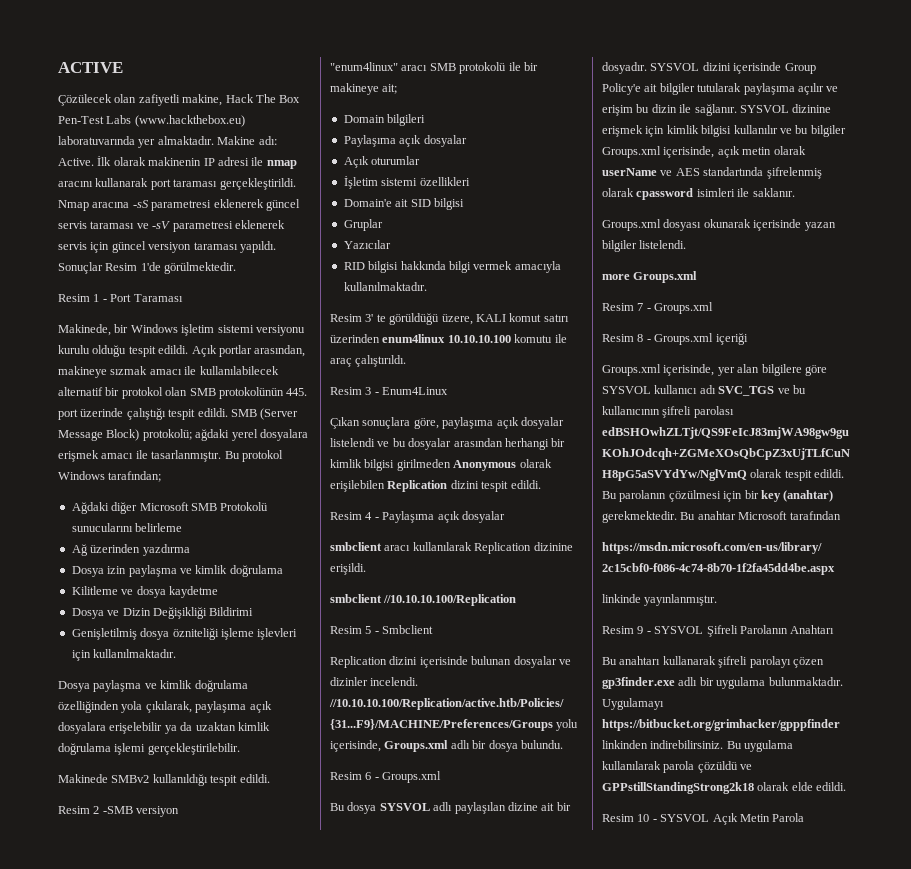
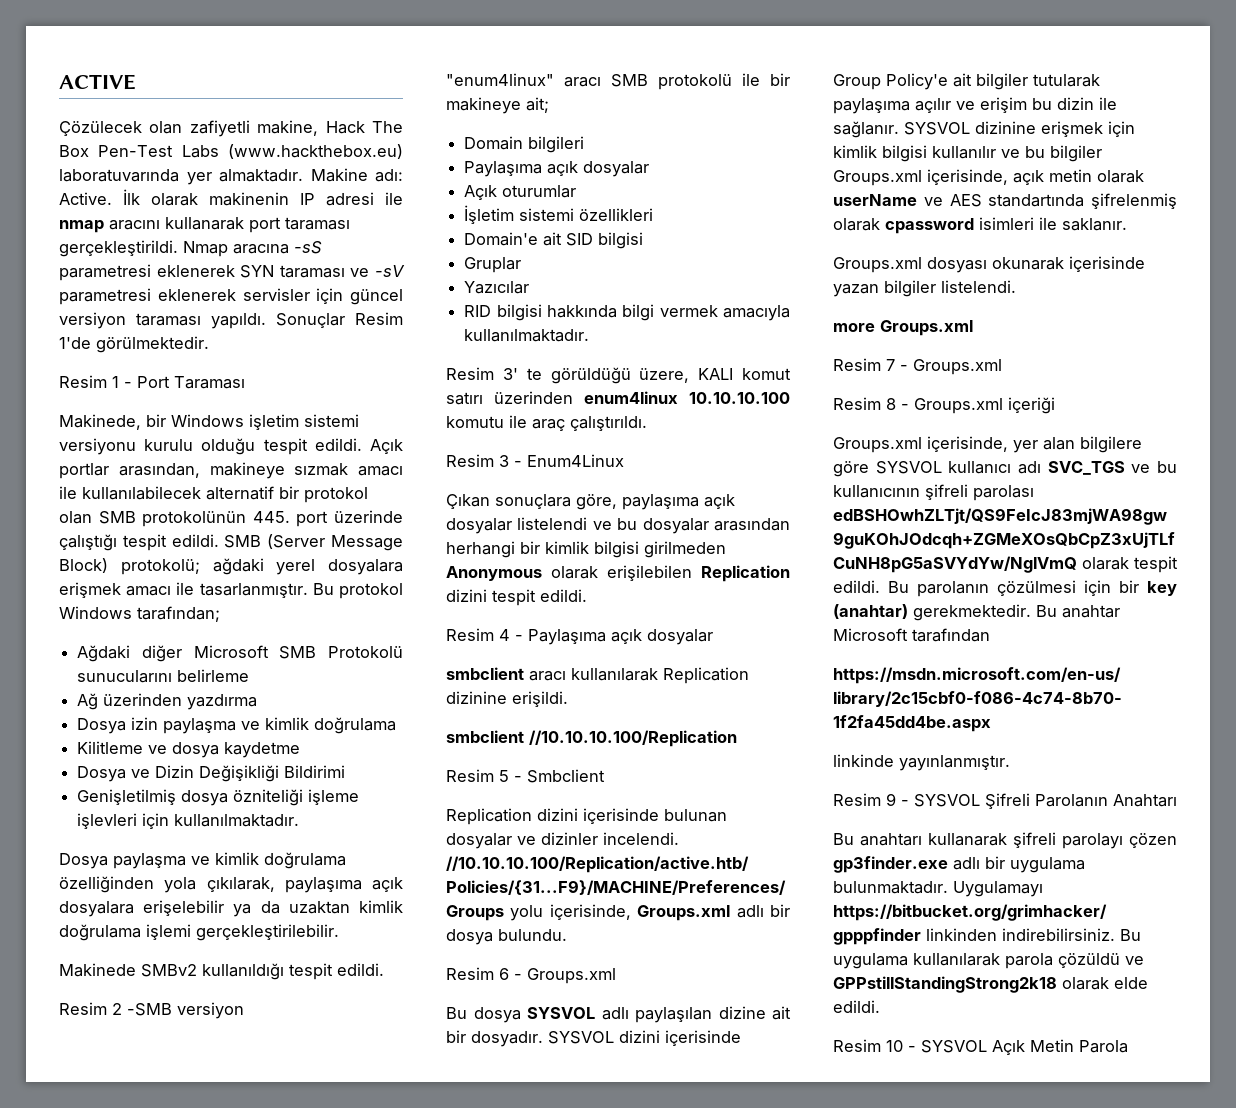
[265,199,300,211] [58,221,87,229] güncel servis -> [240,265,275,278] SYN
[58,242,87,250] servis -> [242,288,310,301] servisler

